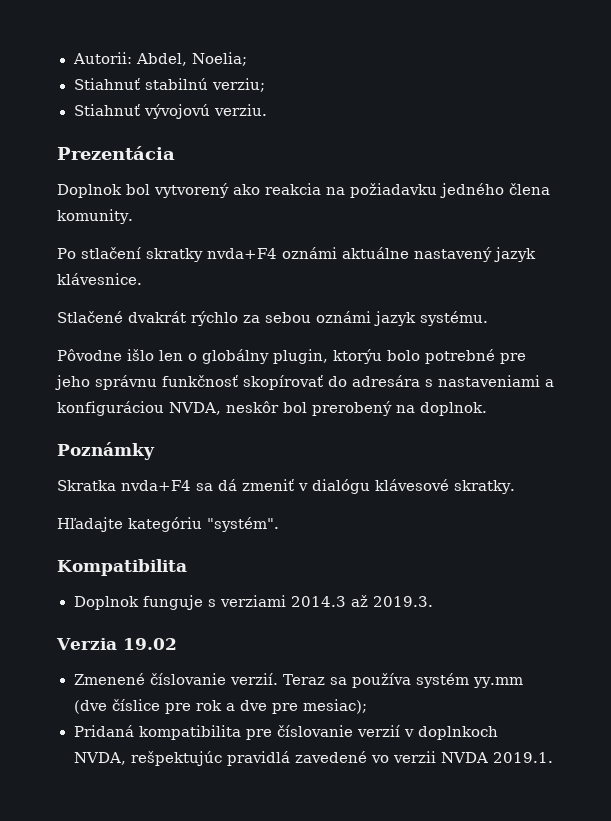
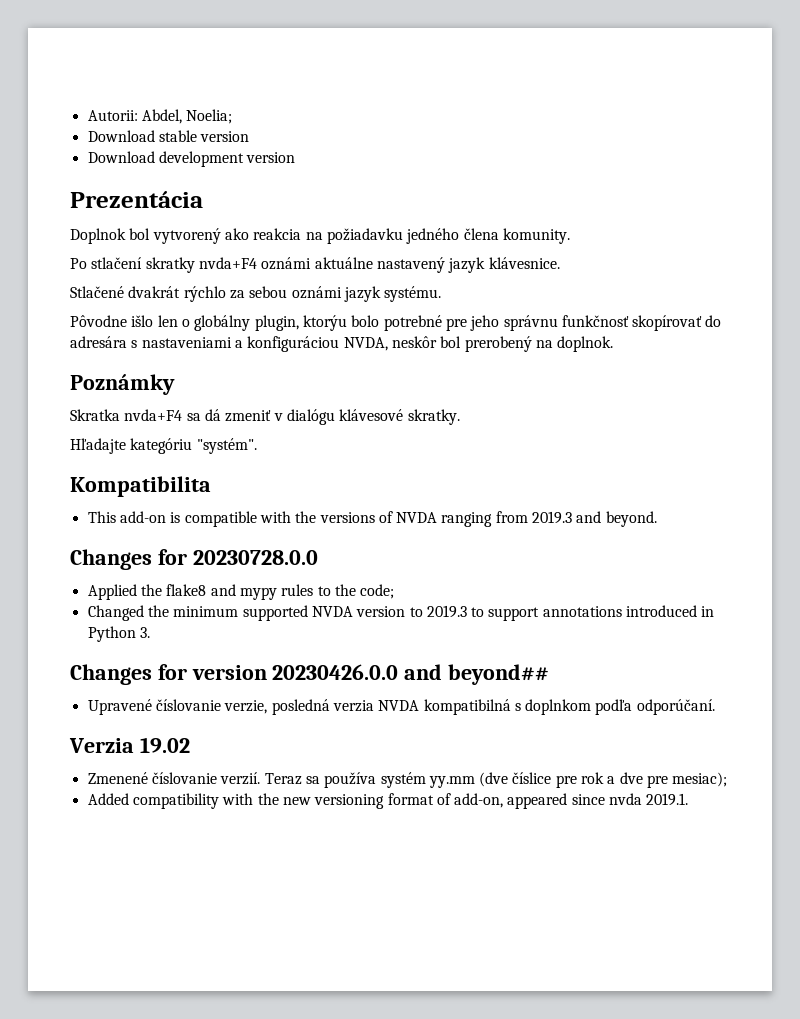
[73,78,265,92] [73,104,267,119] Stiahnuť stabilnú verziu; // Stiahnuť vývojovú verziu. -> [87,130,250,142] [87,151,296,167] Download stable version // Download development version
[73,595,433,610] Doplnok funguje s verziami 2014.3 až 2019.3. -> [87,511,657,527] [70,549,318,570] [87,584,395,600] [87,605,715,621] [87,626,150,642] [70,664,550,685] [87,699,715,715] This add-on is compatible with the versions of NVDA ranging from 2019.3 and beyond. // Changes for 20230728.0.0 // Applied the flake8 and mypy rules to the code; // Changed the minimum supported NVDA version to 2019.3 to support annotations introduced in Python 3. // Changes for version 20230426.0.0 and beyond## // Upravené číslovanie verzie, posledná verzia NVDA kompatibilná s doplnkom podľa odporúčaní.
[73,725,498,740] [73,751,488,766] Pridaná kompatibilita pre číslovanie verzií v doplnkoch NVDA, rešpektujúc pravidlá zavedené vo verzii NVDA -> [87,793,643,809] Added compatibility with the new versioning format of add-on, appeared since nvda

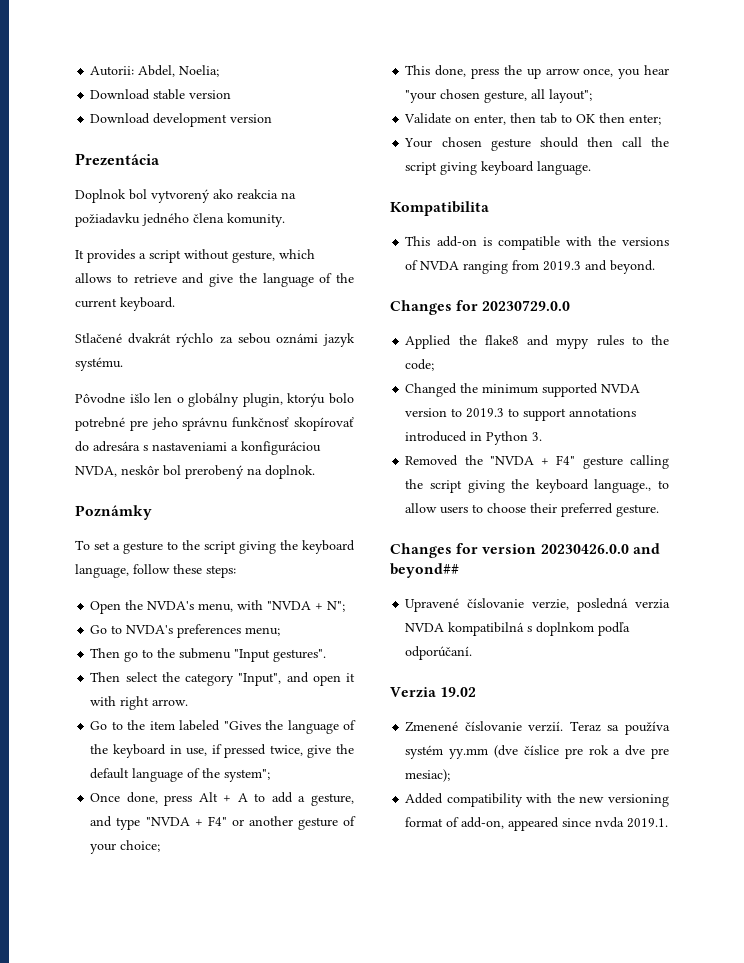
[70,257,560,273] Po stlačení skratky nvda+F4 oznámi aktuálne nastavený jazyk klávesnice. -> [75,249,315,263] [75,273,354,287] [75,297,175,311] It provides a script without gesture, which allows to retrieve and give the language of the current keyboard.
[70,409,460,425] [70,438,257,454] Skratka nvda+F4 sa dá zmeniť v dialógu klávesové skratky. // Hľadajte kategóriu "systém". -> [75,540,355,554] [75,564,236,578] [90,600,346,614] [90,624,281,638] [90,648,327,662] [90,672,356,686] [90,696,189,710] [90,720,356,734] [90,744,354,758] [90,768,271,782] [90,792,355,806] [90,816,356,830] [90,840,161,854] [405,65,669,79] [405,89,593,103] [404,113,662,125] [404,137,669,151] [405,161,592,175] To set a gesture to the script giving the keyboard language, follow these steps: // Open the NVDA's menu, with "NVDA + N"; // Go to NVDA's preferences menu; // Then go to the submenu "Input gestures". // Then select the category "Input", and open it with right arrow. // Go to the item labeled "Gives the language of the keyboard in use, if pressed twice, give the default language of the system"; // Once done, press Alt + A to add a gesture, and type "NVDA + F4" or another gesture of your choice; // This done, press the up arrow once, you hear "your chosen gesture, all layout"; // Validate on enter, then tab to OK then enter; // Your chosen gesture should then call the script giving keyboard language.
[192,550,318,565] 20230728.0.0 -> [482,300,571,311] 20230729.0.0
(150, 632) none -> [405,455,669,469] [405,479,669,493] [405,503,660,517] // Removed the "NVDA + F4" gesture calling the script giving the keyboard language., to allow users to choose their preferred gesture.

